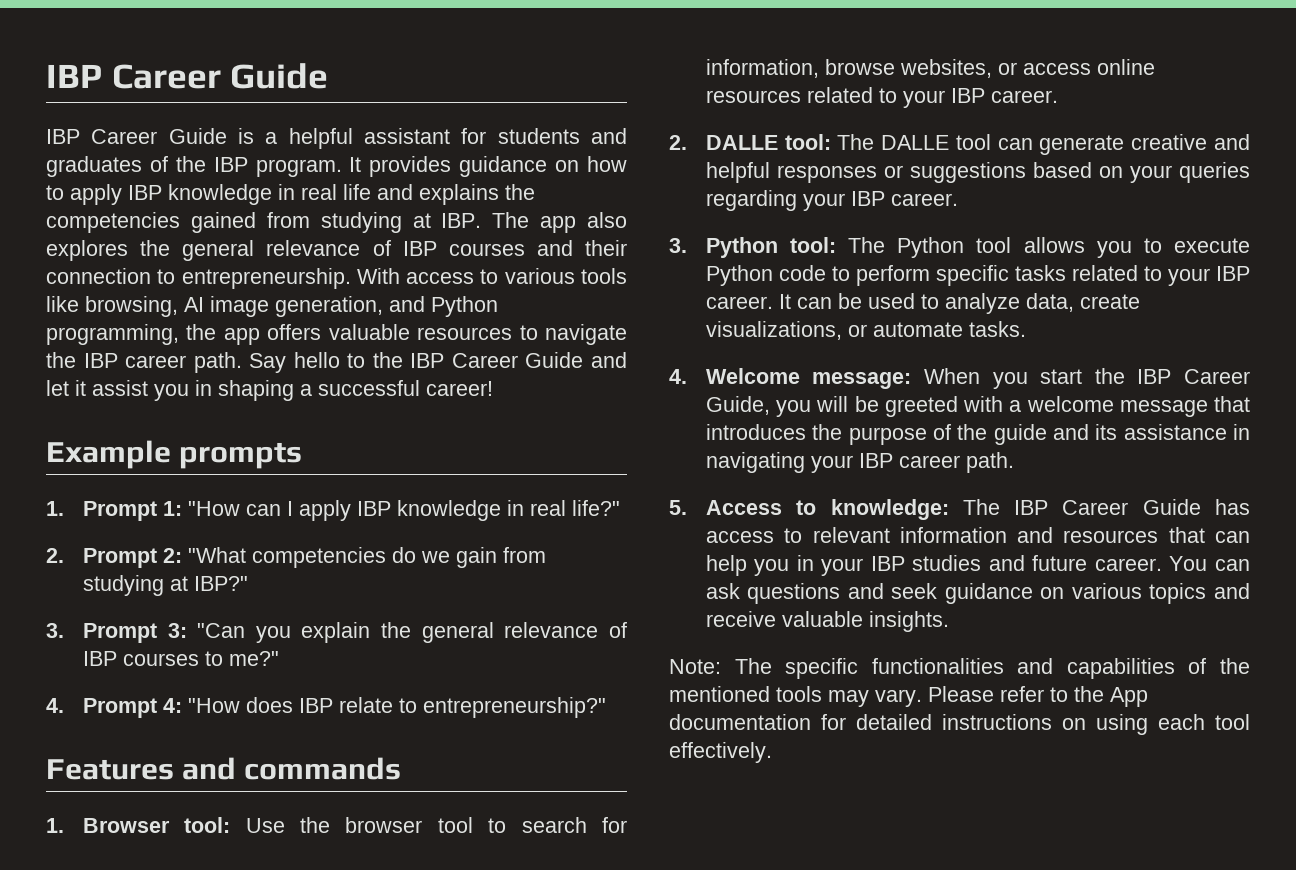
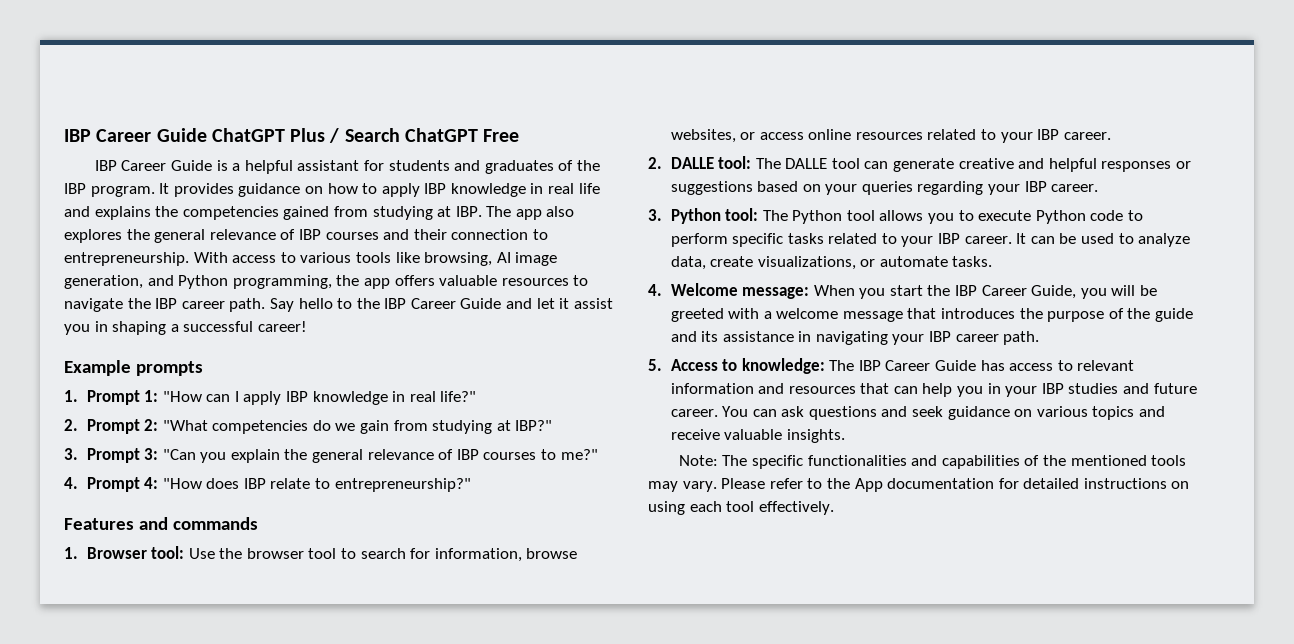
[46,63,329,89] IBP Career Guide -> [64,128,520,143] IBP Career Guide ChatGPT Plus / Search ChatGPT Free

